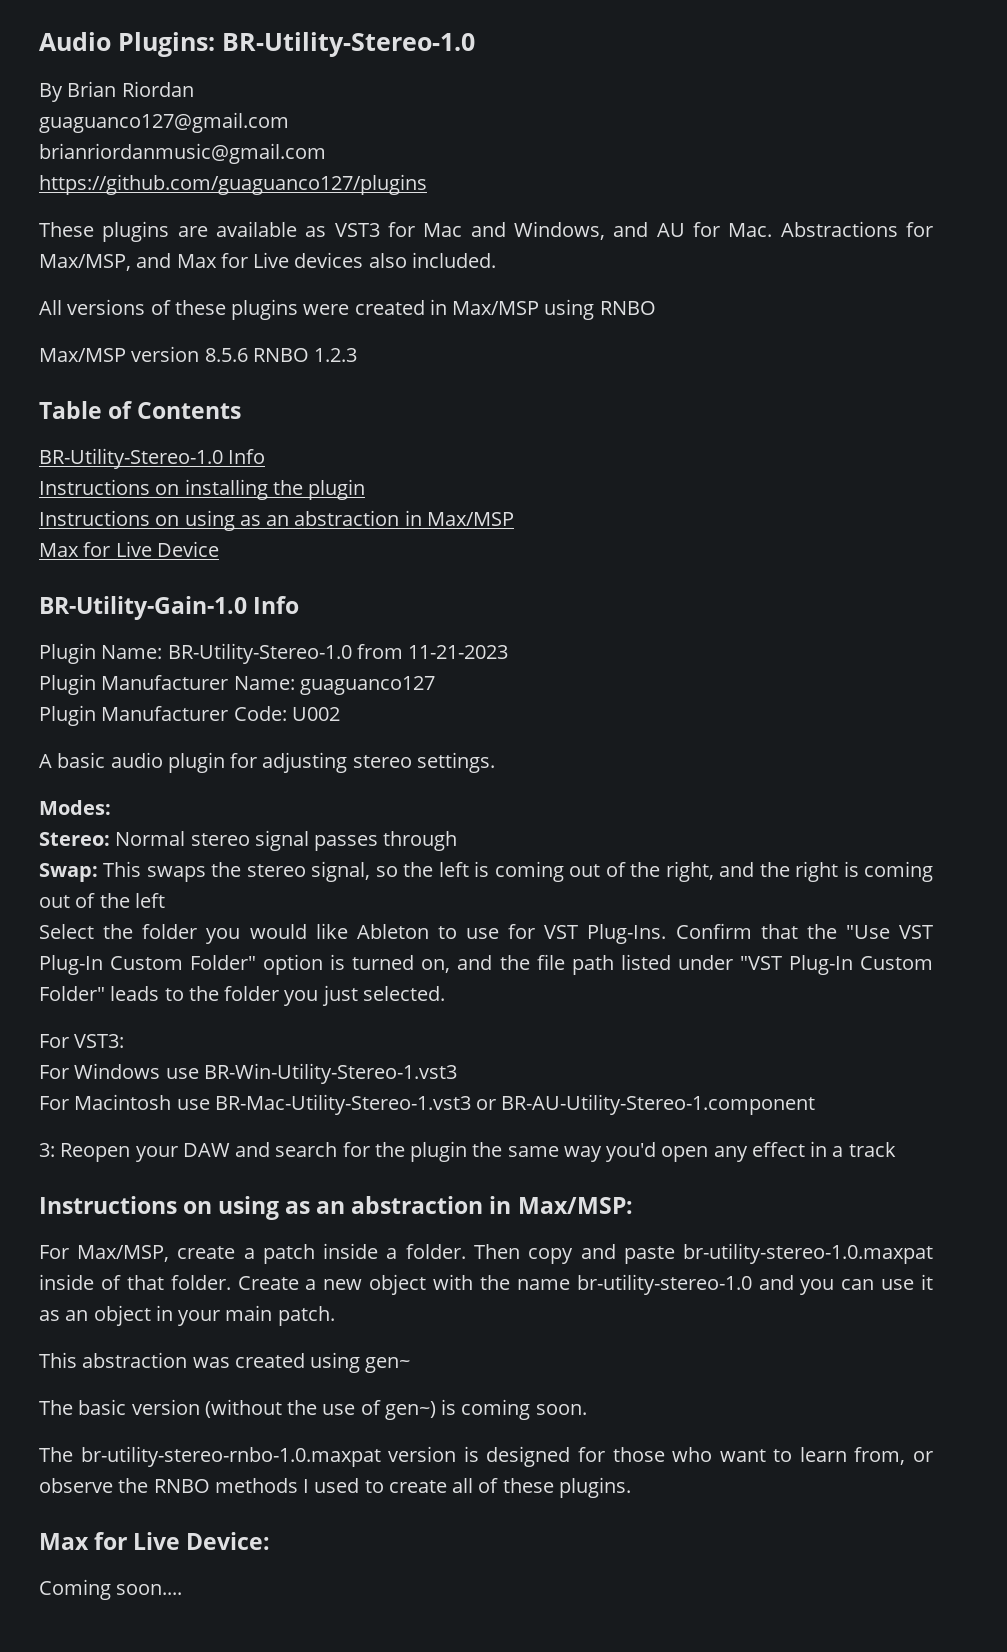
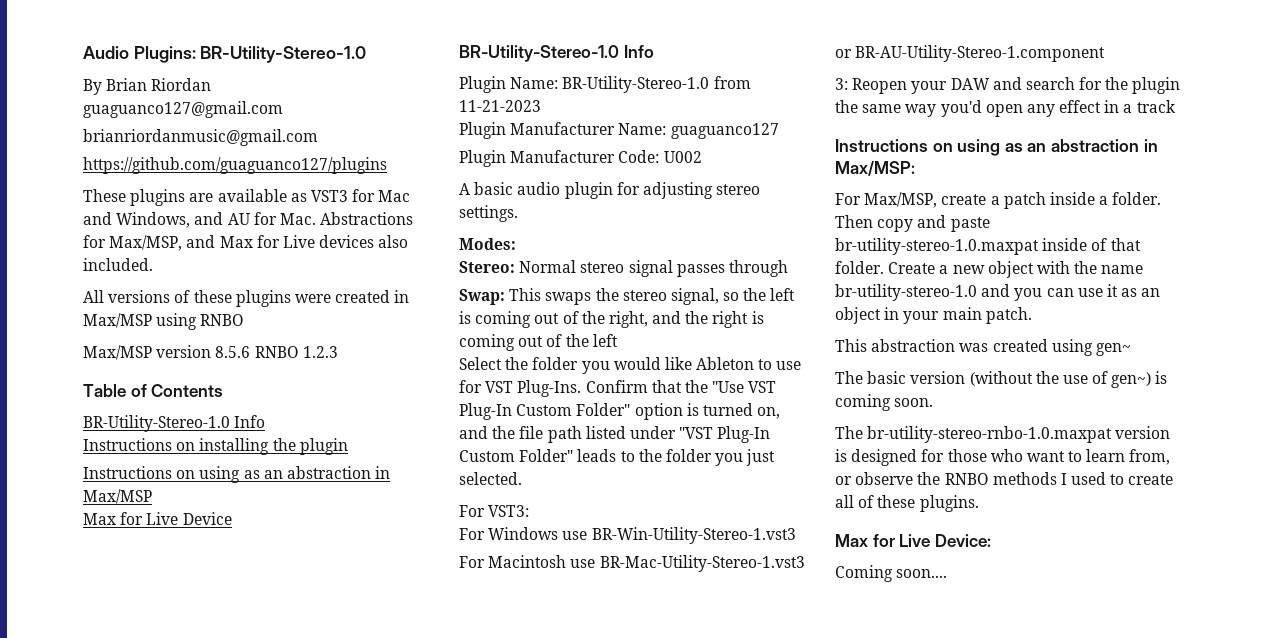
[39,596,247,620] BR-Utility-Gain-1.0 -> [459,45,619,62] BR-Utility-Stereo-1.0

